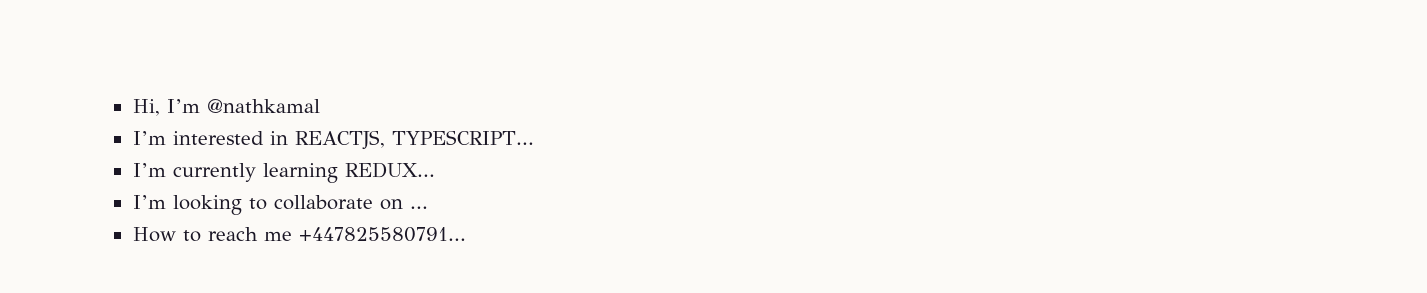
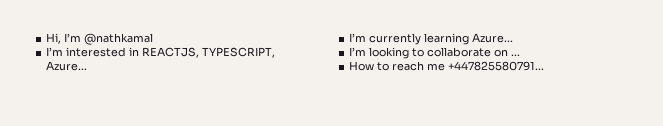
[391,130,534,145] TYPESCRIPT... -> [202,47,276,58] [46,61,88,71] TYPESCRIPT, Azure...
[344,162,435,178] REDUX... -> [472,33,514,43] Azure...

